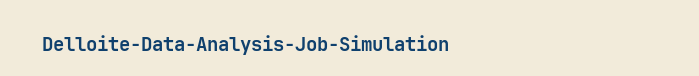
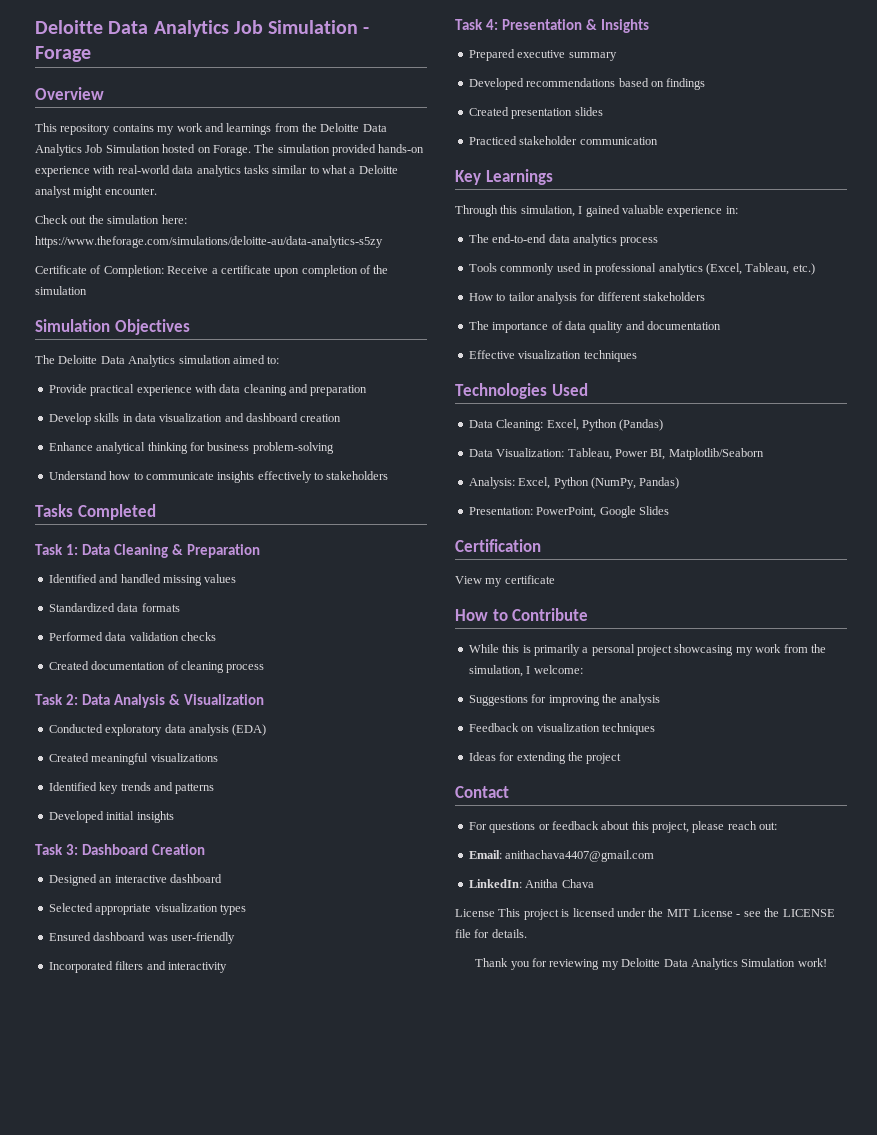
[42,35,449,55] Delloite-Data-Analysis-Job-Simulation -> [35,20,370,37] [35,46,91,62] [35,87,104,100] [35,123,387,135] [35,144,425,156] [35,165,398,177] [35,186,157,198] [35,215,187,224] [35,236,383,248] [35,265,389,277] [35,286,87,295] [35,319,190,335] [35,355,280,367] [48,384,368,396] [48,413,342,425] [48,442,334,454] [48,471,389,483] [35,504,156,520] [35,544,260,558] [48,574,237,586] [48,603,180,612] [48,632,216,641] [48,661,265,673] [35,694,264,708] [48,724,267,736] [48,753,218,765] [48,782,215,794] [48,811,174,823] [35,844,205,855] [48,874,222,886] [48,903,246,915] [48,932,235,944] [48,961,227,973] [455,19,649,33] [468,49,617,61] [468,78,706,90] [468,107,603,119] [468,136,658,145] [455,169,553,185] [455,205,738,217] [468,234,659,246] [468,263,815,275] [468,292,705,304] [468,321,721,333] [468,350,637,362] [455,383,588,399] [468,419,664,431] [468,448,764,460] [468,477,680,489] [468,506,669,518] [455,539,541,552] [455,575,555,587] [455,608,589,621] [468,644,826,656] [468,665,583,677] [468,694,661,706] [468,723,655,735] [468,752,622,764] [455,786,509,798] [468,821,778,833] [468,850,655,862] [468,879,594,888] [455,908,835,920] [455,929,527,938] [475,958,827,970] Deloitte Data Analytics Job Simulation - Forage // Overview // This repository contains my work and learnings from the Deloitte Data Analytics Job Simulation hosted on Forage. The simulation provided hands-on experience with real-world data analytics tasks similar to what a Deloitte analyst might encounter. // Check out the simulation here: https://www.theforage.com/simulations/deloitte-au/data-analytics-s5zy // Certificate of Completion: Receive a certificate upon completion of the simulation // Simulation Objectives // The Deloitte Data Analytics simulation aimed to: // Provide practical experience with data cleaning and preparation // Develop skills in data visualization and dashboard creation // Enhance analytical thinking for business problem-solving // Understand how to communicate insights effectively to stakeholders // Tasks Completed // Task 1: Data Cleaning & Preparation // Identified and handled missing values // Standardized data formats // Performed data validation checks // Created documentation of cleaning process // Task 2: Data Analysis & Visualization // Conducted exploratory data analysis (EDA) // Created meaningful visualizations // Identified key trends and patterns // Developed initial insights // Task 3: Dashboard Creation // Designed an interactive dashboard // Selected appropriate visualization types // Ensured dashboard was user-friendly // Incorporated filters and interactivity // Task 4: Presentation & Insights // Prepared executive summary // Developed recommendations based on findings // Created presentation slides // Practiced stakeholder communication // Key Learnings // Through this simulation, I gained valuable experience in: // The end-to-end data analytics process // Tools commonly used in professional analytics (Excel, Tableau, etc.) // How to tailor analysis for different stakeholders // The importance of data quality and documentation // Effective visualization techniques // Technologies Used // Data Cleaning: Excel, Python (Pandas) // Data Visualization: Tableau, Power BI, Matplotlib/Seaborn // Analysis: Excel, Python (NumPy, Pandas) // Presentation: PowerPoint, Google Slides // Certification // View my certificate // How to Contribute // While this is primarily a personal project showcasing my work from the simulation, I welcome: // Suggestions for improving the analysis // Feedback on visualization techniques // Ideas for extending the project // Contact // For questions or feedback about this project, please reach out: // Email: anithachava4407@gmail.com // LinkedIn: Anitha Chava // License This project is licensed under the MIT License - see the LICENSE file for details. // Thank you for reviewing my Deloitte Data Analytics Simulation work!

